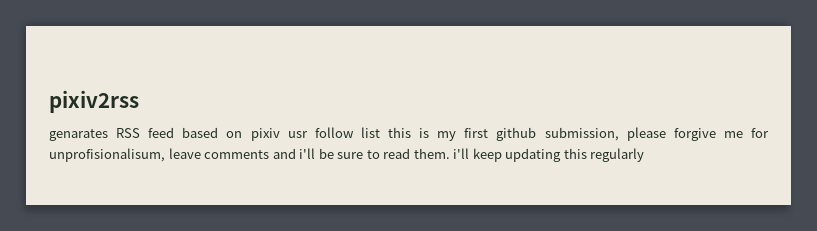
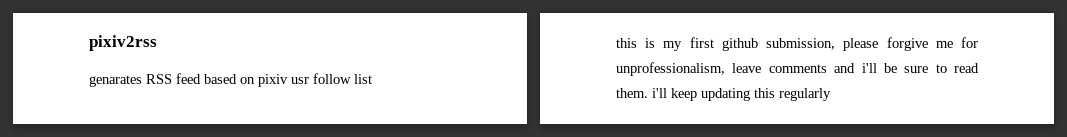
(380, 132) none -> (372, 79) //
[49,148,165,162] unprofisionalisum, -> [616,62,725,76] unprofessionalism,

